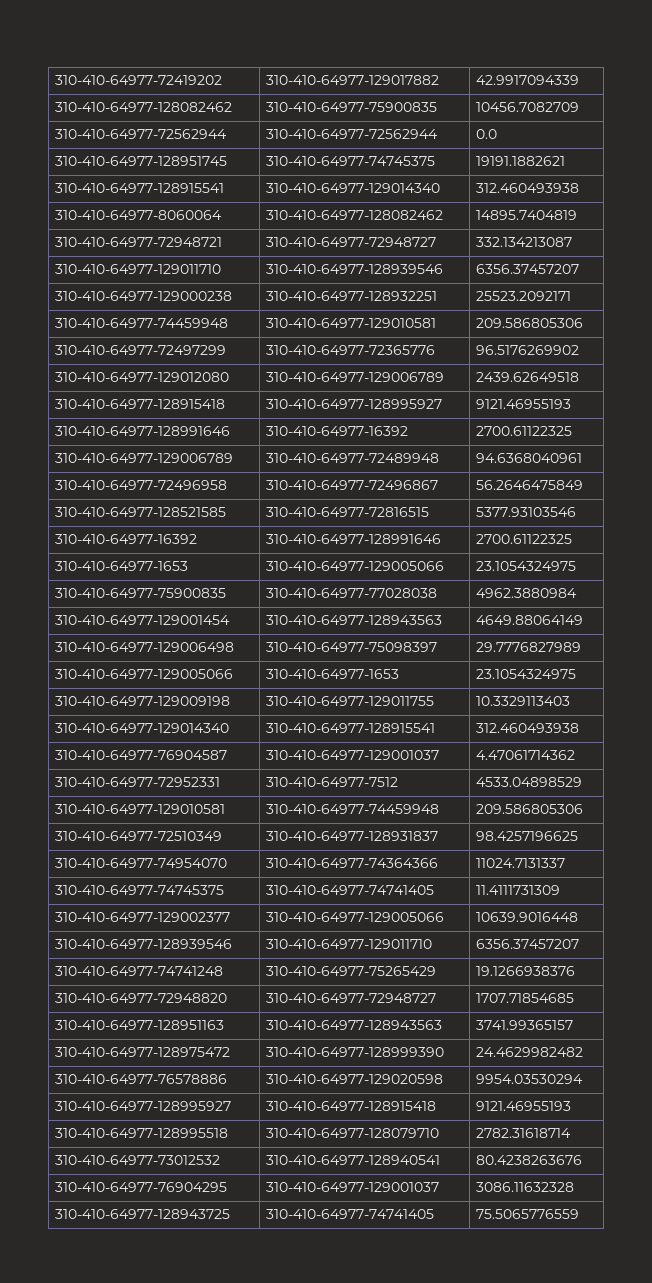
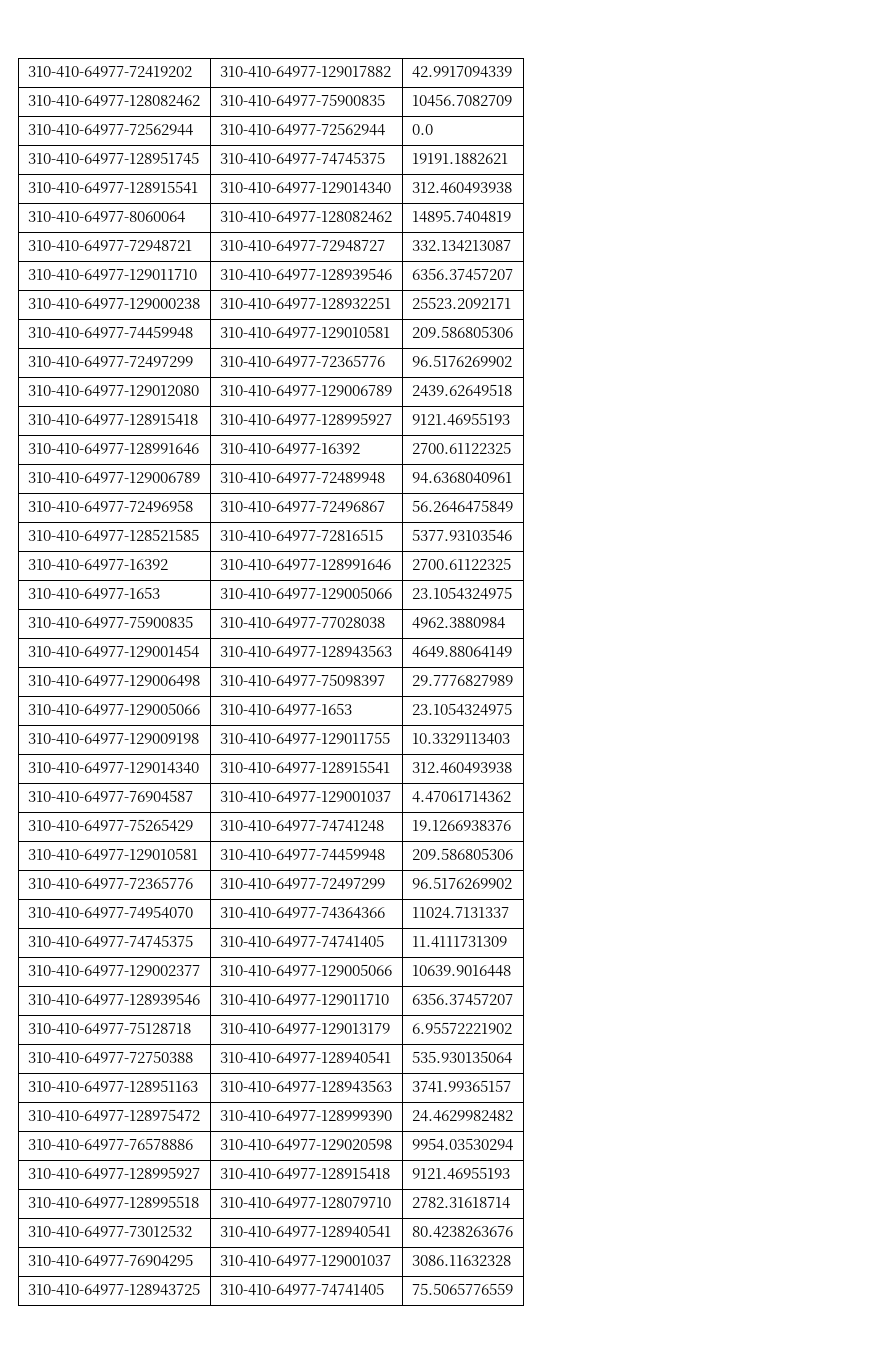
[55,777,221,787] [266,777,399,787] [476,777,583,787] 310-410-64977-72952331 | 310-410-64977-7512 | 4533.04898529 -> [27,819,193,832] [219,820,384,832] [411,820,511,831] 310-410-64977-75265429 | 310-410-64977-74741248 | 19.1266938376
[55,831,223,841] [266,831,439,841] [476,831,579,841] 310-410-64977-72510349 | 310-410-64977-128931837 | 98.4257196625 -> [27,877,193,890] [219,878,385,890] [411,877,512,889] 310-410-64977-72365776 | 310-410-64977-72497299 | 96.5176269902
[55,966,224,976] [266,966,437,976] [476,966,576,976] [55,993,228,1003] [266,993,437,1003] [476,993,575,1003] 310-410-64977-74741248 | 310-410-64977-75265429 | 19.1266938376 // 310-410-64977-72948820 | 310-410-64977-72948727 | 1707.71854685 -> [27,1022,191,1035] [219,1023,390,1035] [411,1022,512,1034] [27,1051,193,1064] [219,1051,391,1064] [411,1051,512,1064] 310-410-64977-75128718 | 310-410-64977-129013179 | 6.95572221902 // 310-410-64977-72750388 | 310-410-64977-128940541 | 535.930135064

